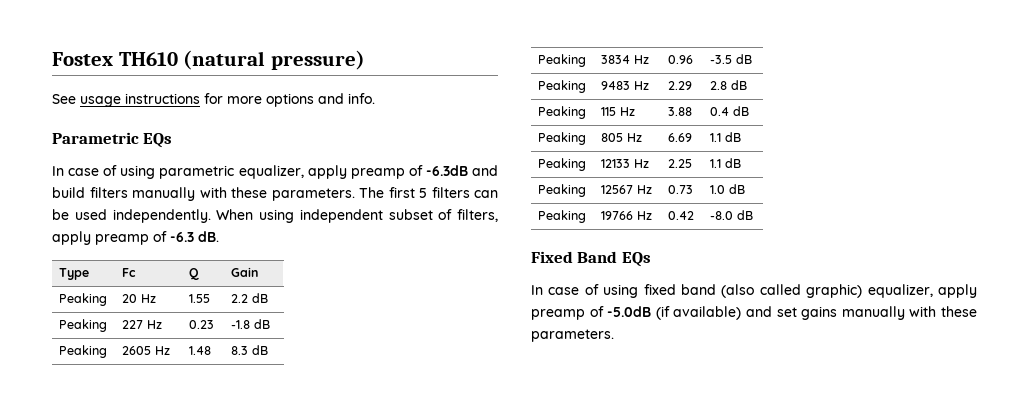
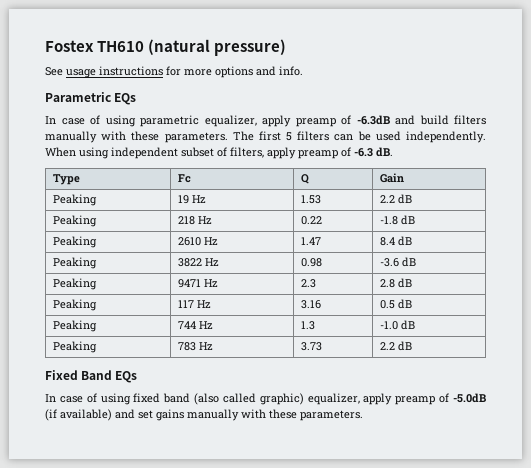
[122,294,156,303] [189,294,211,303] 20 Hz | 1.55 -> [178,195,207,204] [301,195,322,204] 19 Hz | 1.53
[122,320,162,329] [189,320,215,329] 227 Hz | 0.23 -> [178,216,213,225] [301,216,323,225] 218 Hz | 0.22
[122,346,170,355] [189,346,212,355] [231,345,268,355] [538,54,587,67] [601,55,649,64] [668,55,694,64] [710,54,752,64] [538,80,587,93] [601,81,649,90] [668,81,693,90] 2605 Hz | 1.48 | 8.3 dB // Peaking | 3834 Hz | 0.96 | -3.5 dB // Peaking | 9483 Hz | 2.29 -> [178,237,219,246] [301,237,322,245] [380,236,413,246] [53,257,98,269] [178,258,220,267] [301,258,323,267] [380,257,417,267] [53,278,98,290] [178,279,219,288] [301,279,317,288] 2610 Hz | 1.47 | 8.4 dB // Peaking | 3822 Hz | 0.98 | -3.6 dB // Peaking | 9471 Hz | 2.3
[601,107,635,116] [668,107,693,116] [710,106,749,116] [538,132,587,145] [601,133,642,142] [668,133,693,142] [710,132,741,142] [538,158,587,171] [601,159,649,168] [668,159,693,168] [710,158,741,168] [538,184,587,197] [601,185,652,194] [668,185,694,194] [710,184,745,194] [538,210,587,223] [601,211,652,220] [668,211,695,220] [710,211,734,220] 115 Hz | 3.88 | 0.4 dB // Peaking | 805 Hz | 6.69 | 1.1 dB // Peaking | 12133 Hz | 2.25 | 1.1 dB // Peaking | 12567 Hz | 0.73 | 1.0 dB // Peaking | 19766 Hz | 0.42 | -8.0 -> [178,300,212,308] [301,300,322,309] [380,299,413,309] [53,320,98,332] [178,321,214,329] [301,321,316,330] [380,320,416,330] [53,341,98,353] [178,342,214,351] [301,342,323,351] [380,342,396,350] 117 Hz | 3.16 | 0.5 dB // Peaking | 744 Hz | 1.3 | -1.0 dB // Peaking | 783 Hz | 3.73 | 2.2

